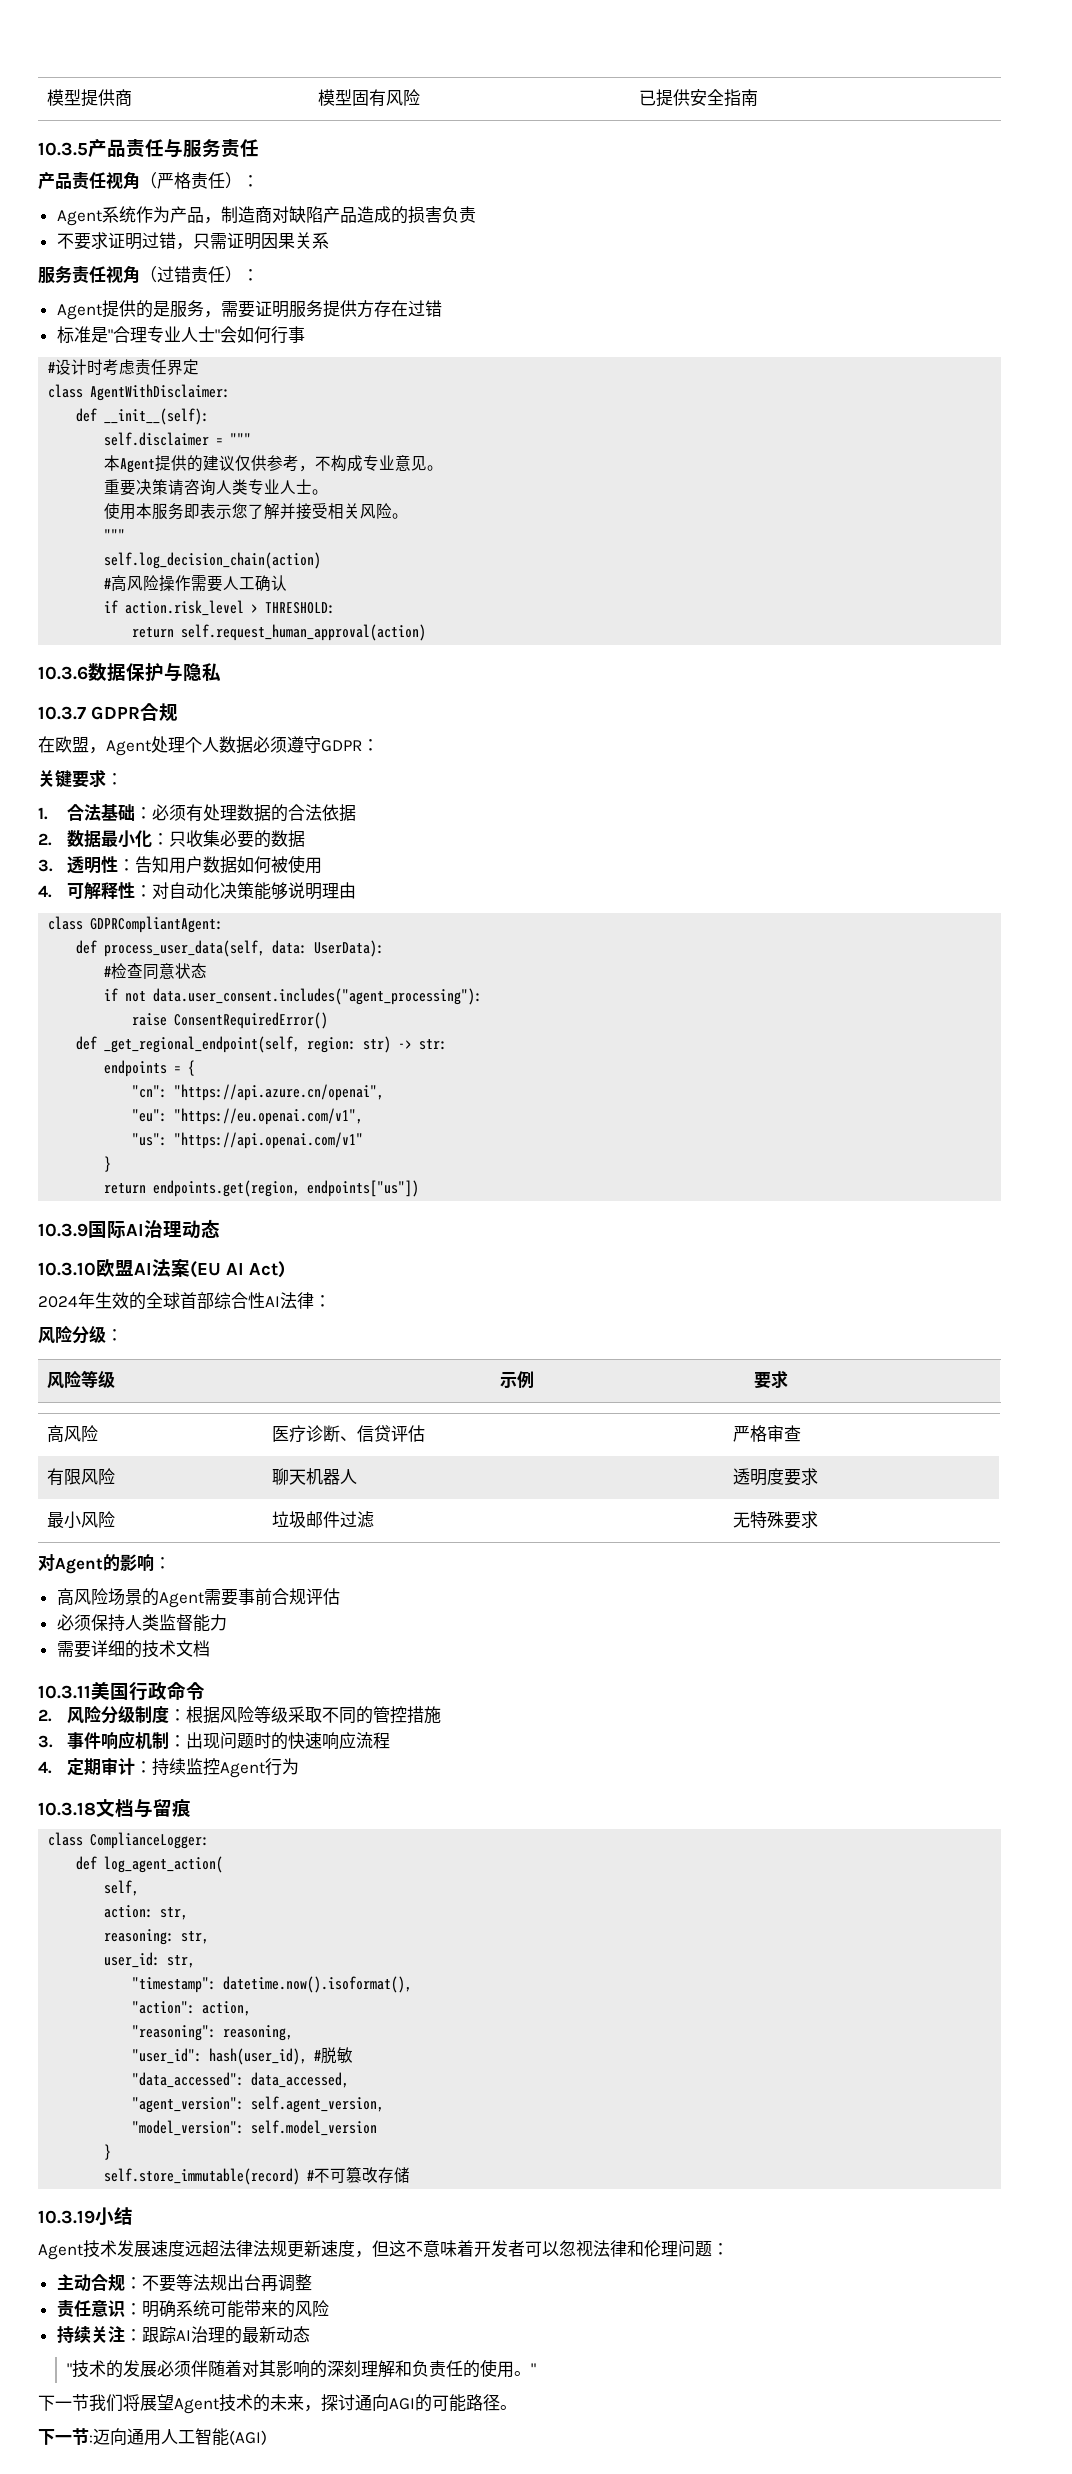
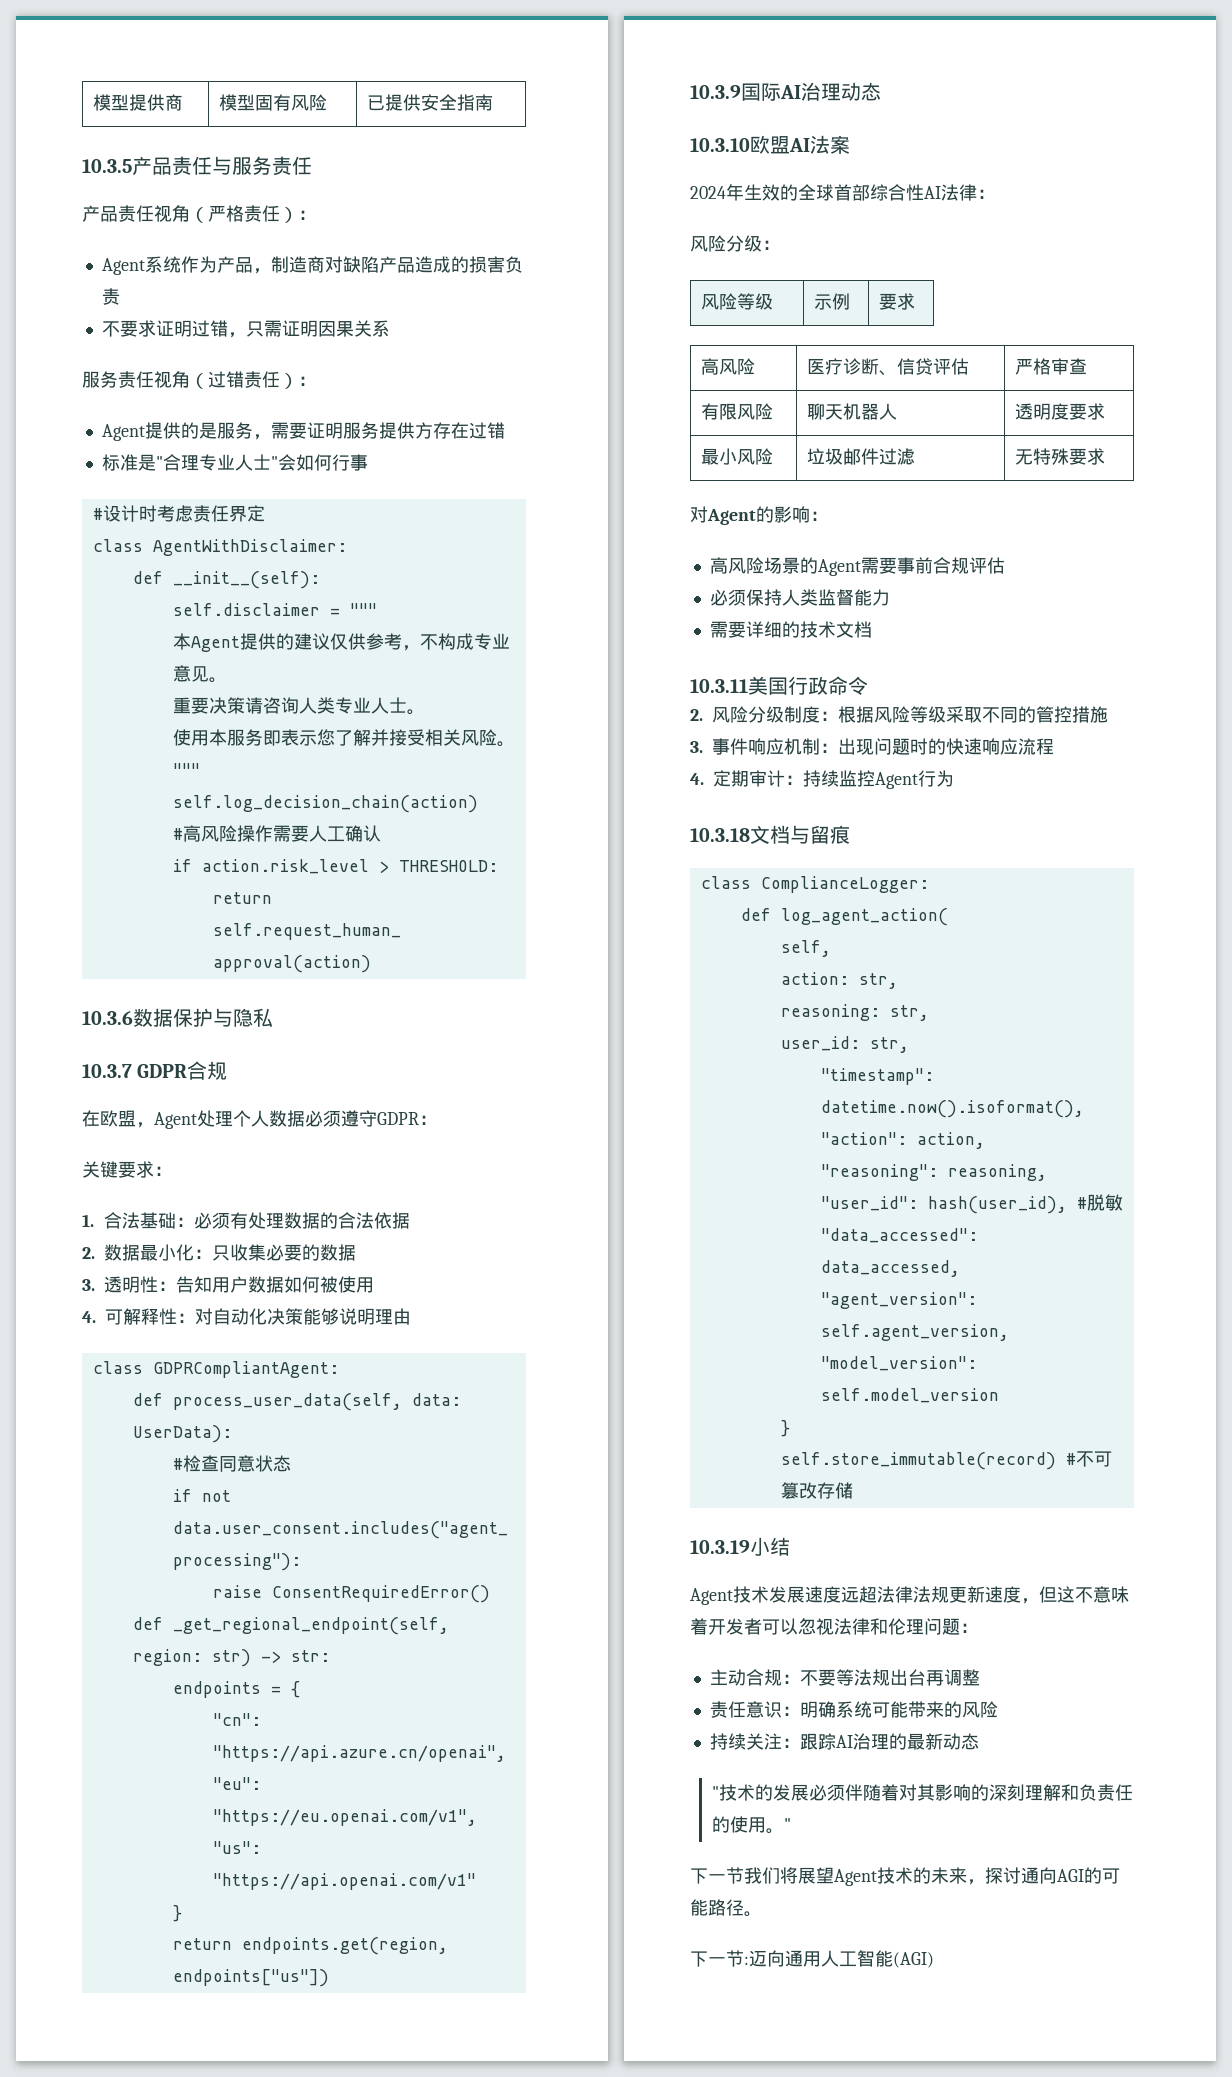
[190,1261,285,1278] (EU AI Act) -> (850, 144) none

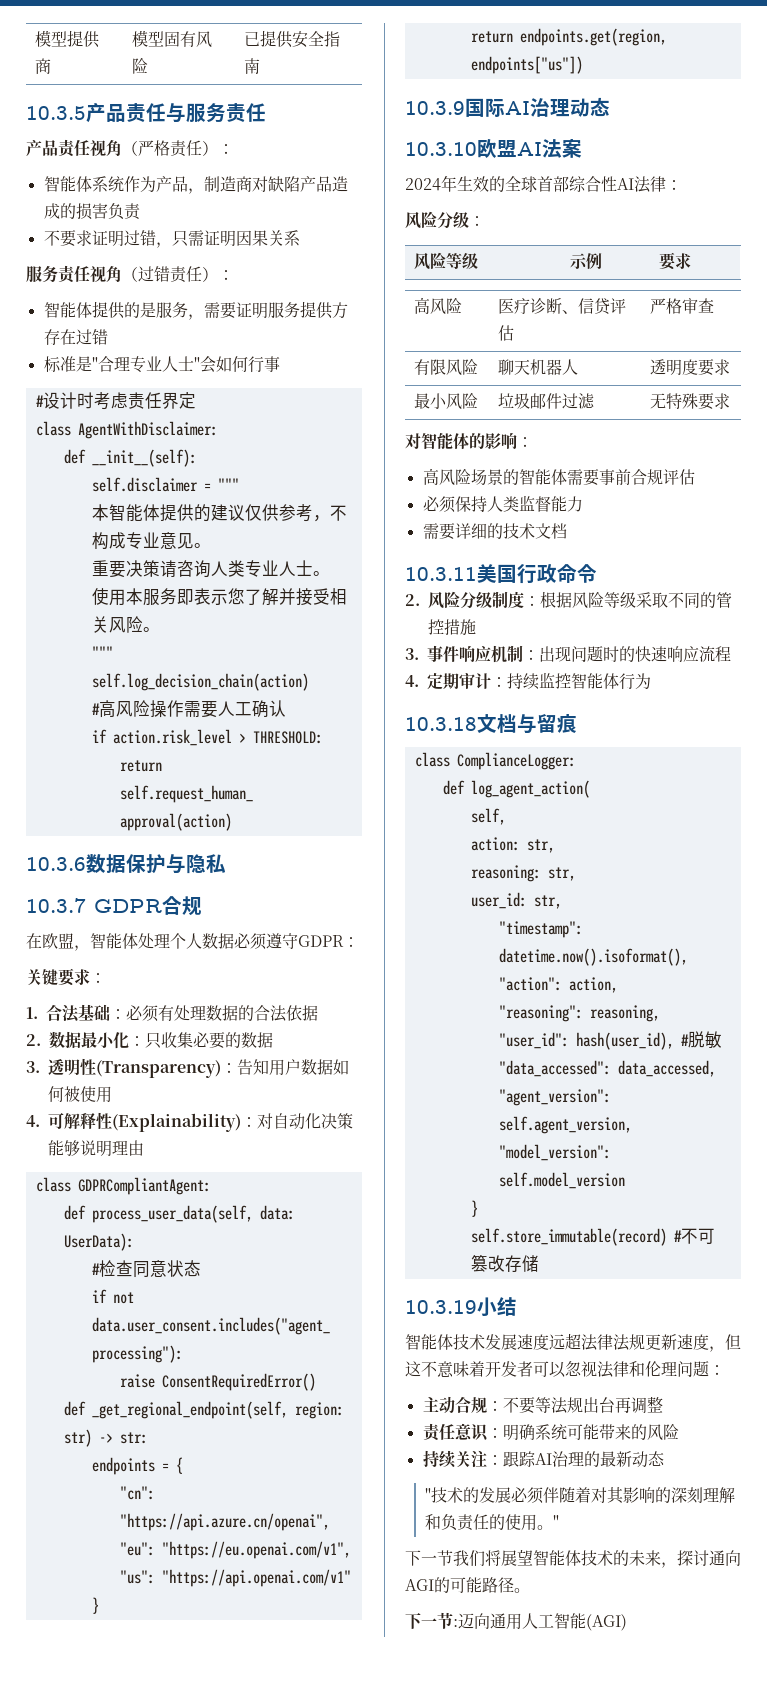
[101,258,145,275] Agent -> [43,176,92,192] 智能体
[101,424,145,441] Agent -> [43,302,92,318] 智能体
[190,636,240,652] Agent -> [108,504,160,522] 智能体
[154,1112,197,1129] Agent -> [90,933,138,949] 智能体
(158, 1284) none -> [96,1060,221,1078] (Transparency)
(177, 1316) none -> [112,1113,241,1132] (Explainability)
[707,509,756,525] Agent -> [421,433,469,450] 智能体
[817,559,861,576] Agent -> [518,469,567,485] 智能体
[875,772,918,789] Agent -> [571,673,619,689] 智能体
[690,1588,733,1605] Agent -> [405,1334,453,1350] 智能体
[834,1869,877,1886] Agent -> [533,1550,581,1566] 智能体

